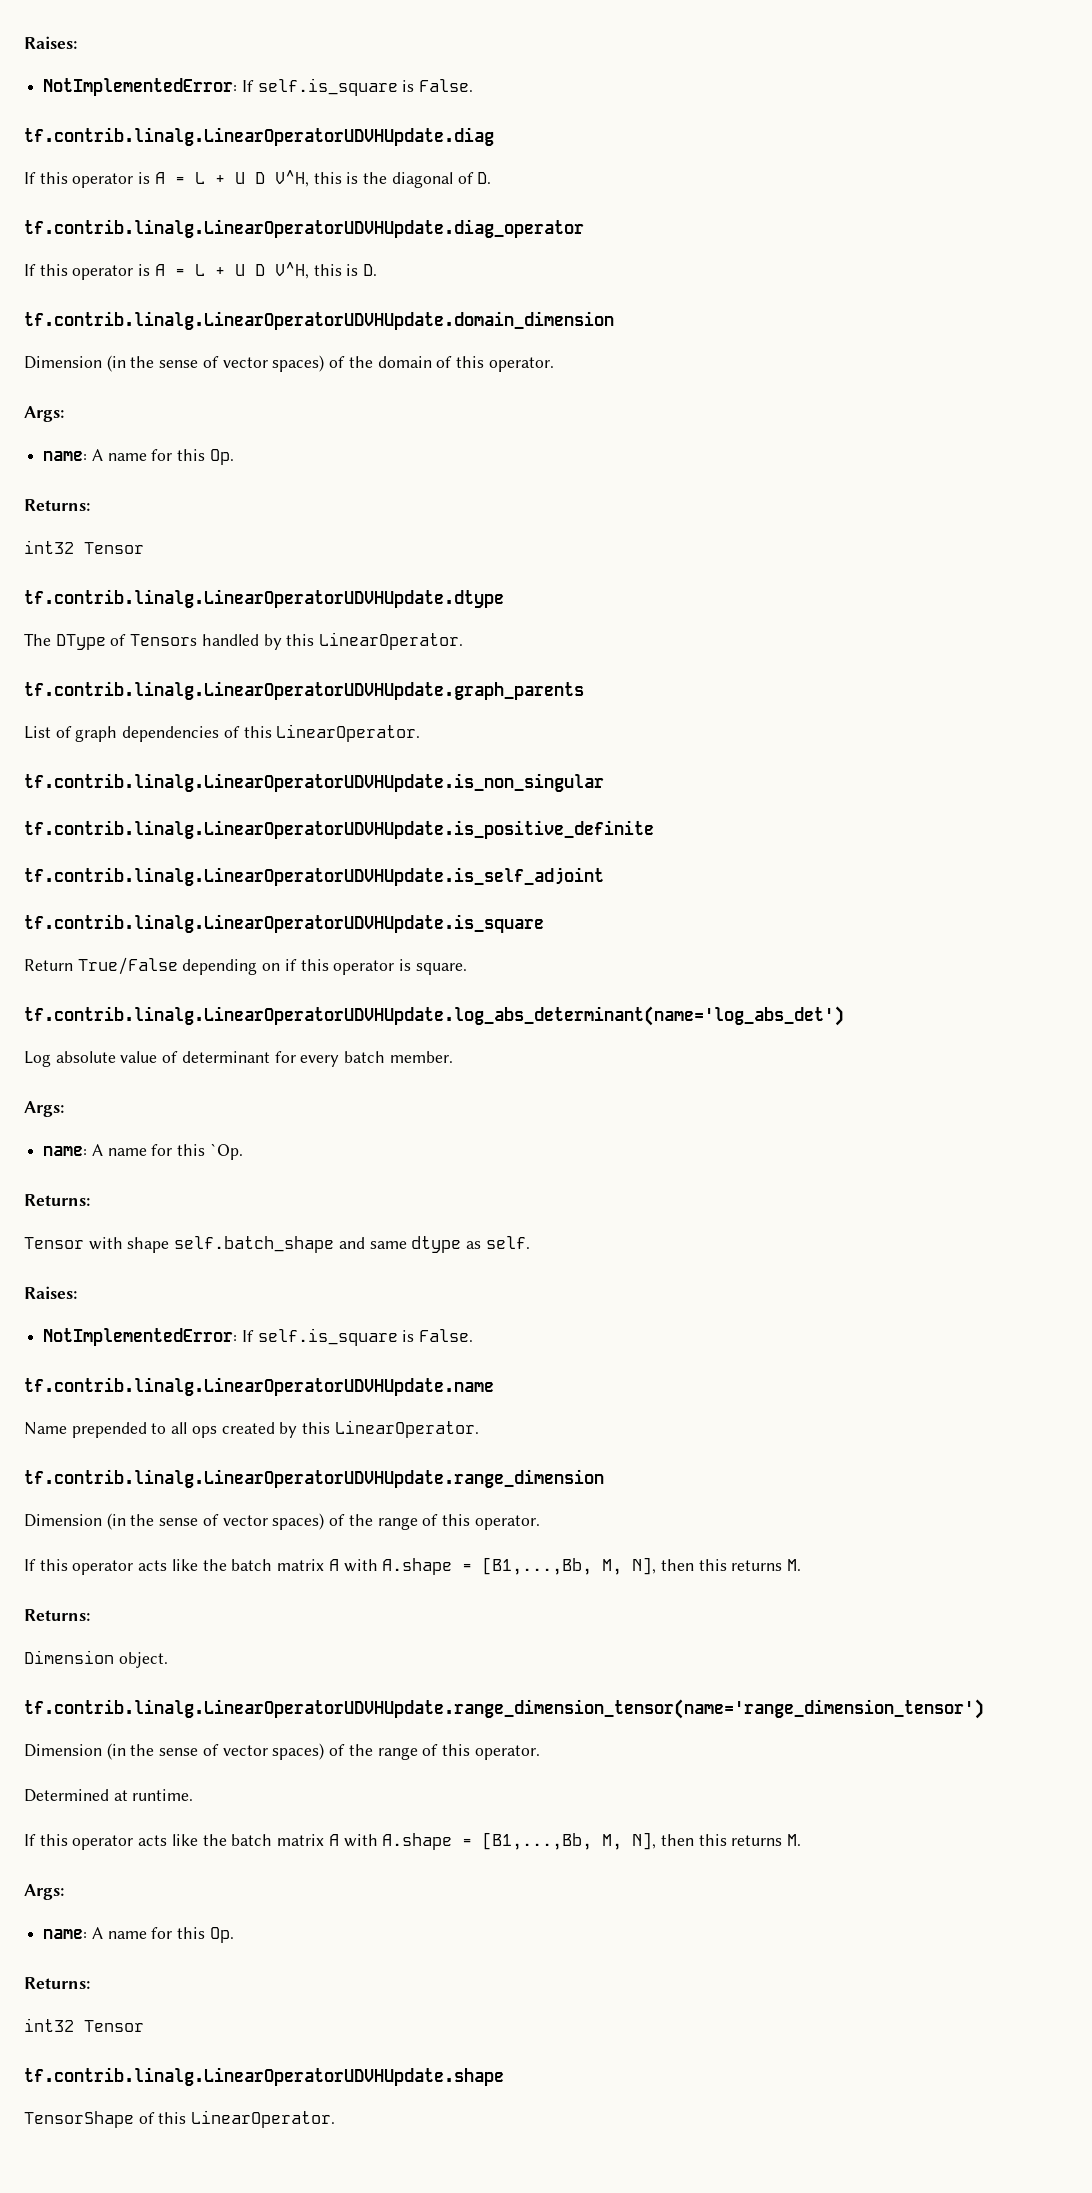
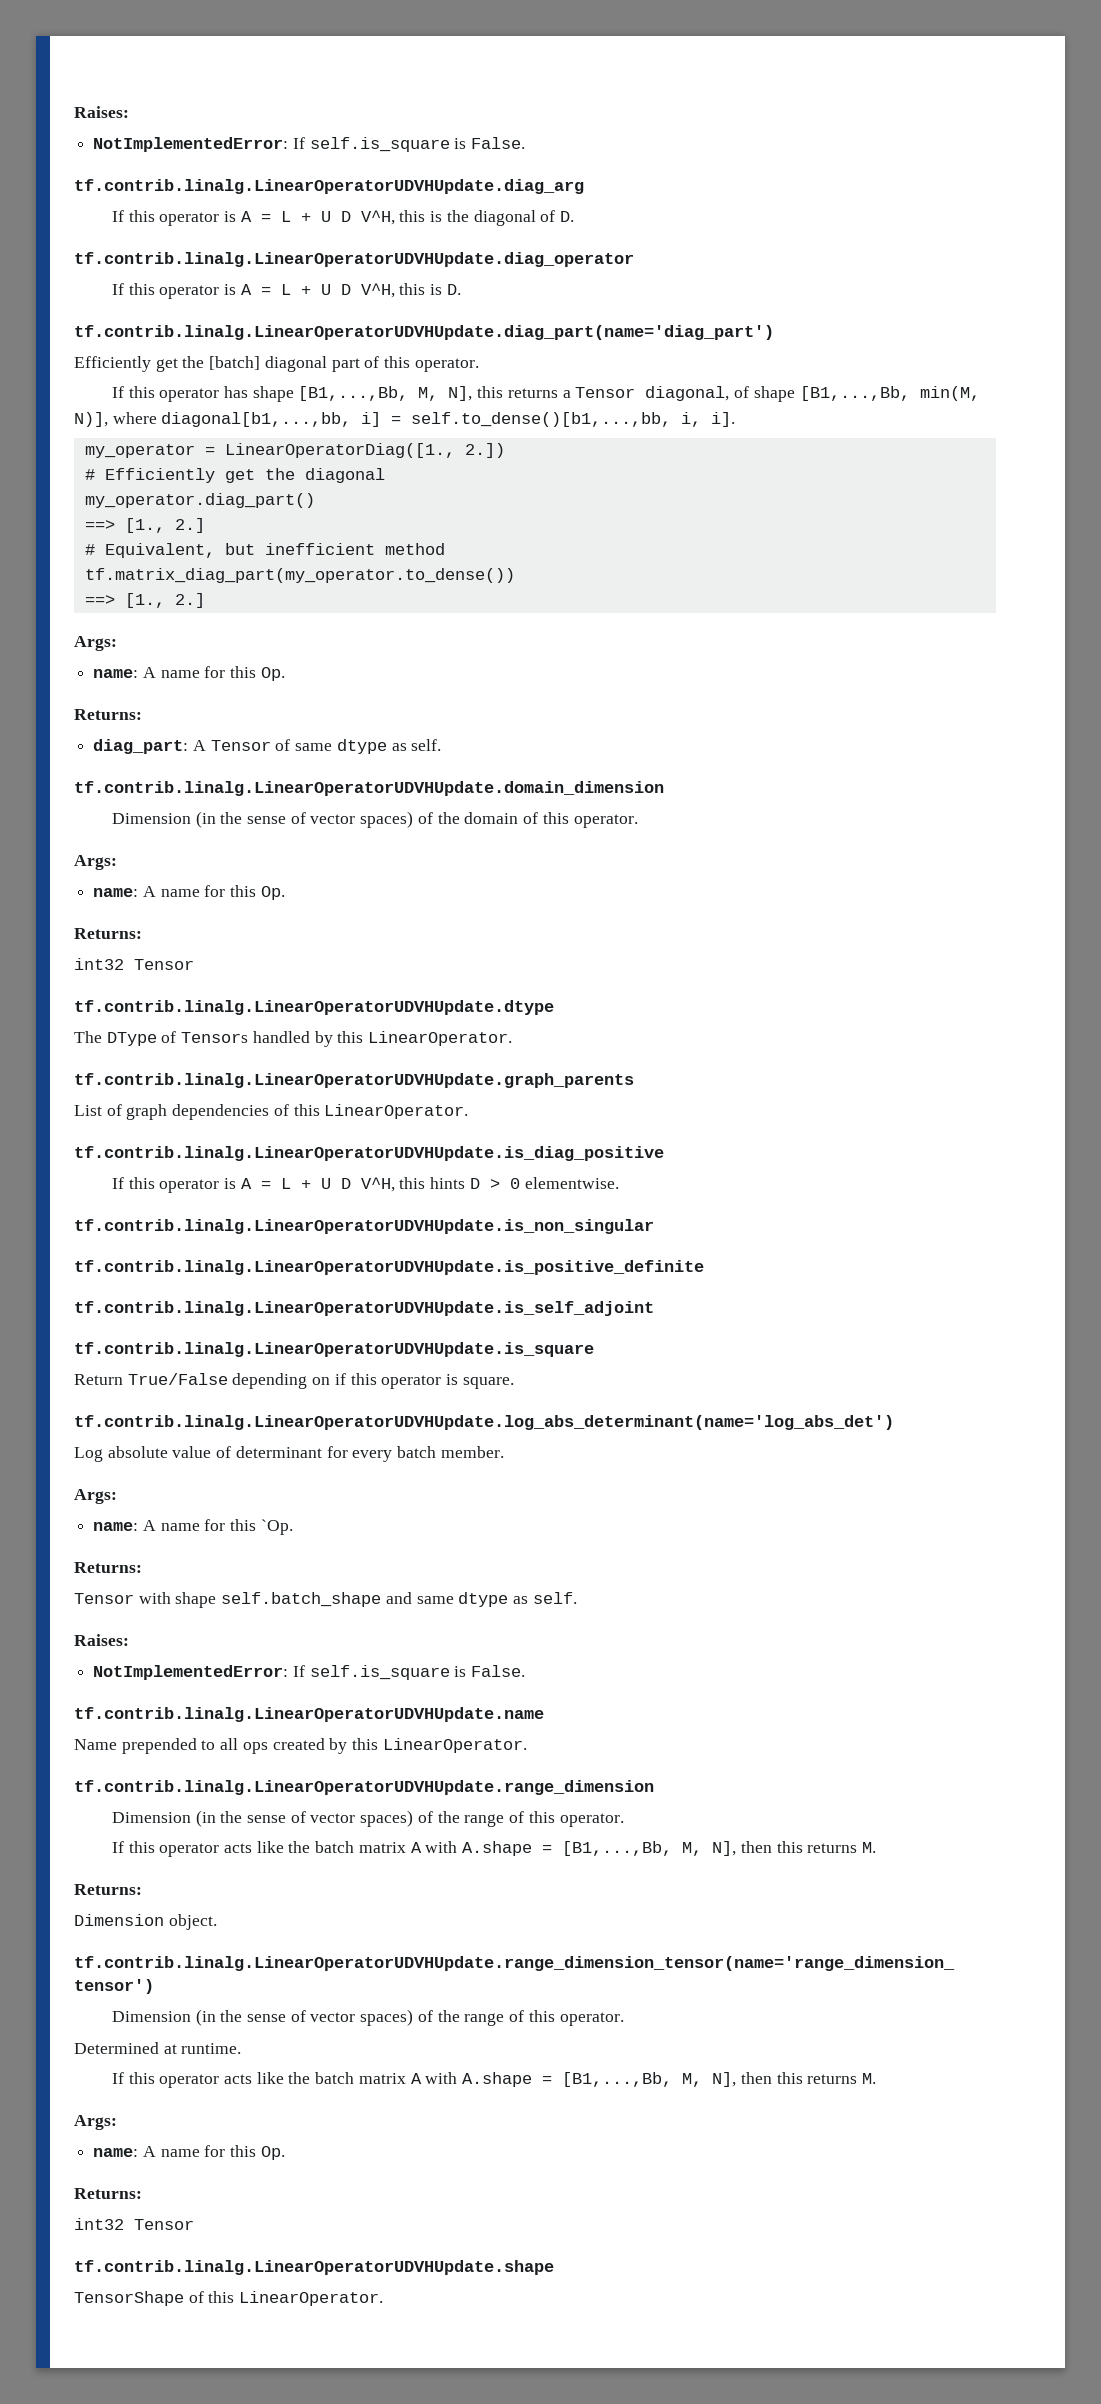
[24,36,77,49] [43,78,474,96] [24,127,494,146] Raises: // NotImplementedError: If self.is_square is False. // tf.contrib.linalg.LinearOperatorUDVHUpdate.diag -> [74,106,129,118] [93,137,526,152] [74,179,584,194] Raises: // NotImplementedError: If self.is_square is False. // tf.contrib.linalg.LinearOperatorUDVHUpdate.diag_arg
(378, 270) none -> [74,325,774,340] [74,356,479,372] [111,386,980,402] [74,412,736,427] [84,443,505,458] [84,468,385,483] [84,493,315,508] [84,518,205,533] [84,543,445,558] [84,568,515,583] [84,593,205,608] [74,636,117,651] [93,666,285,681] [74,709,142,720] [93,739,442,754] // tf.contrib.linalg.LinearOperatorUDVHUpdate.diag_part(name='diag_part') // Efficiently get the [batch] diagonal part of this operator. // If this operator has shape [B1,...,Bb, M, N], this returns a Tensor diagonal, of shape [B1,...,Bb, min(M, N)], where diagonal[b1,...,bb, i] = self.to_dense()[b1,...,bb, i, i]. // my_operator = LinearOperatorDiag([1., 2.]) // # Efficiently get the diagonal // my_operator.diag_part() // ==> [1., 2.] // # Equivalent, but inefficient method // tf.matrix_diag_part(my_operator.to_dense()) // ==> [1., 2.] // Args: // name: A name for this Op. // Returns: // diag_part: A Tensor of same dtype as self.
(421, 733) none -> [74,1146,664,1161] [111,1177,619,1193] // tf.contrib.linalg.LinearOperatorUDVHUpdate.is_diag_positive // If this operator is A = L + U D V^H, this hints D > 0 elementwise.

